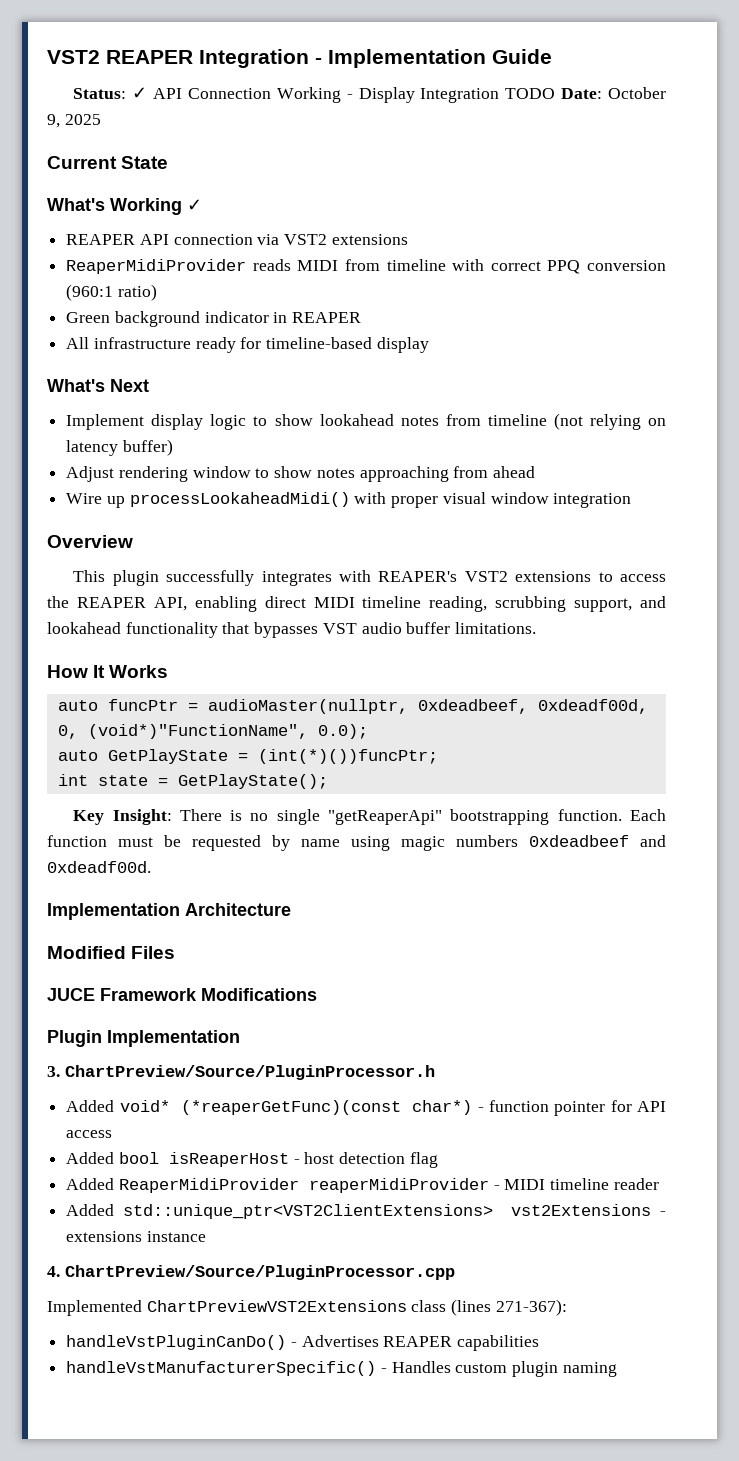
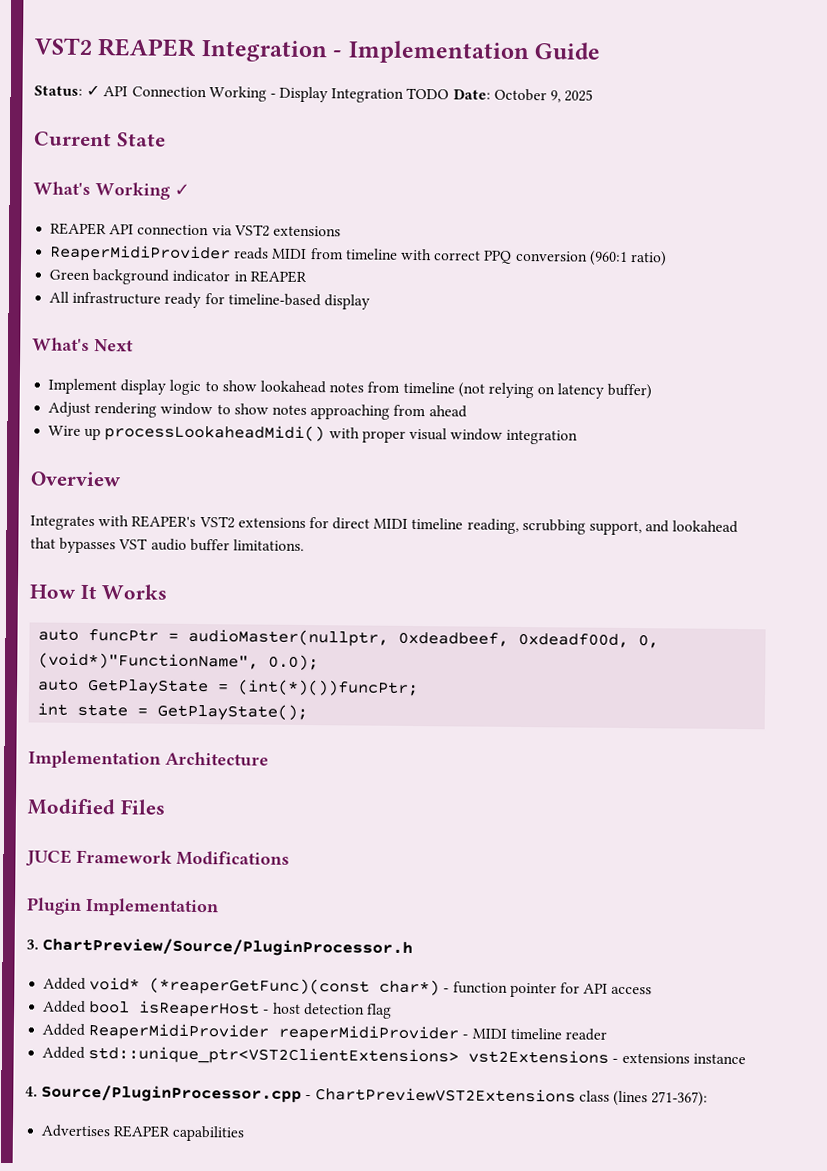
[73,570,667,586] [47,596,257,612] This plugin successfully integrates with REAPER's VST2 extensions to access the REAPER API, enabling -> [30,515,329,531] Integrates with REAPER's VST2 extensions for
[125,622,218,638] functionality -> (739, 527) none
[73,809,666,825] [47,835,666,851] [47,861,151,873] // Key Insight: There is no single "getReaperApi" bootstrapping function. Each function must be requested by name using magic numbers 0xdeadbeef and 0xdeadf00d. -> (309, 712) none
[64,1265,455,1280] [47,1300,142,1316] ChartPreview/Source/PluginProcessor.cpp // Implemented -> [41,1084,312,1103] Source/PluginProcessor.cpp -
[66,1335,297,1350] handleVstPluginCanDo() - -> (709, 1099) none
[66,1361,617,1377] // handleVstManufacturerSpecific() - Handles custom plugin naming -> (245, 1133) none

